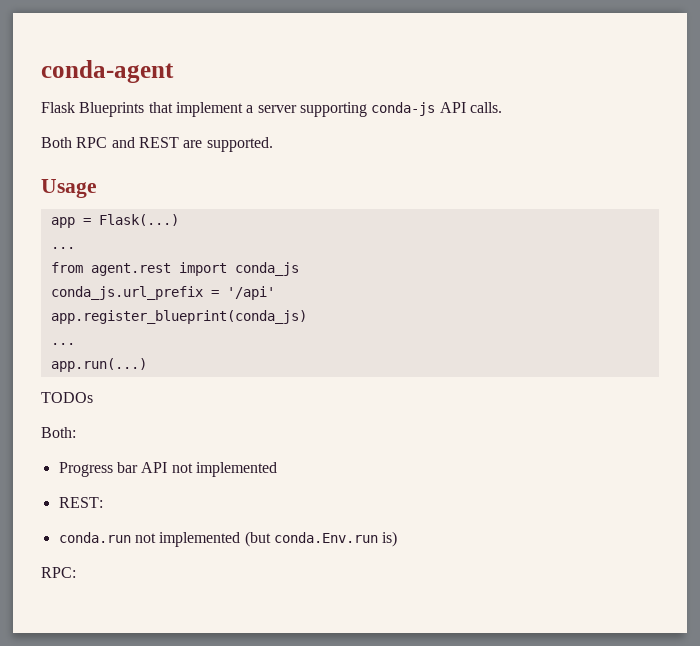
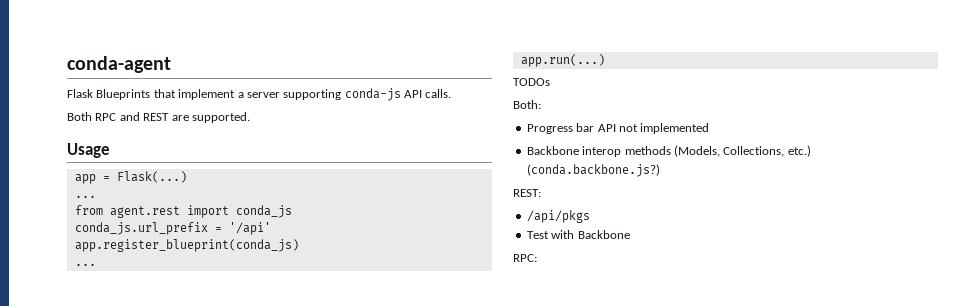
[58,497,103,508] [58,531,398,547] REST: // conda.run not implemented (but conda.Env.run is) -> [526,145,811,157] [526,164,660,177] [513,189,541,197] [526,210,590,223] [526,230,630,239] Backbone interop methods (Models, Collections, etc.) (conda.backbone.js?) // REST: // /api/pkgs // Test with Backbone

